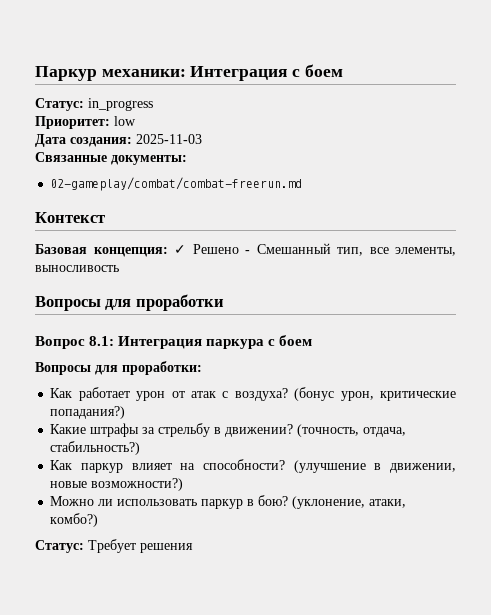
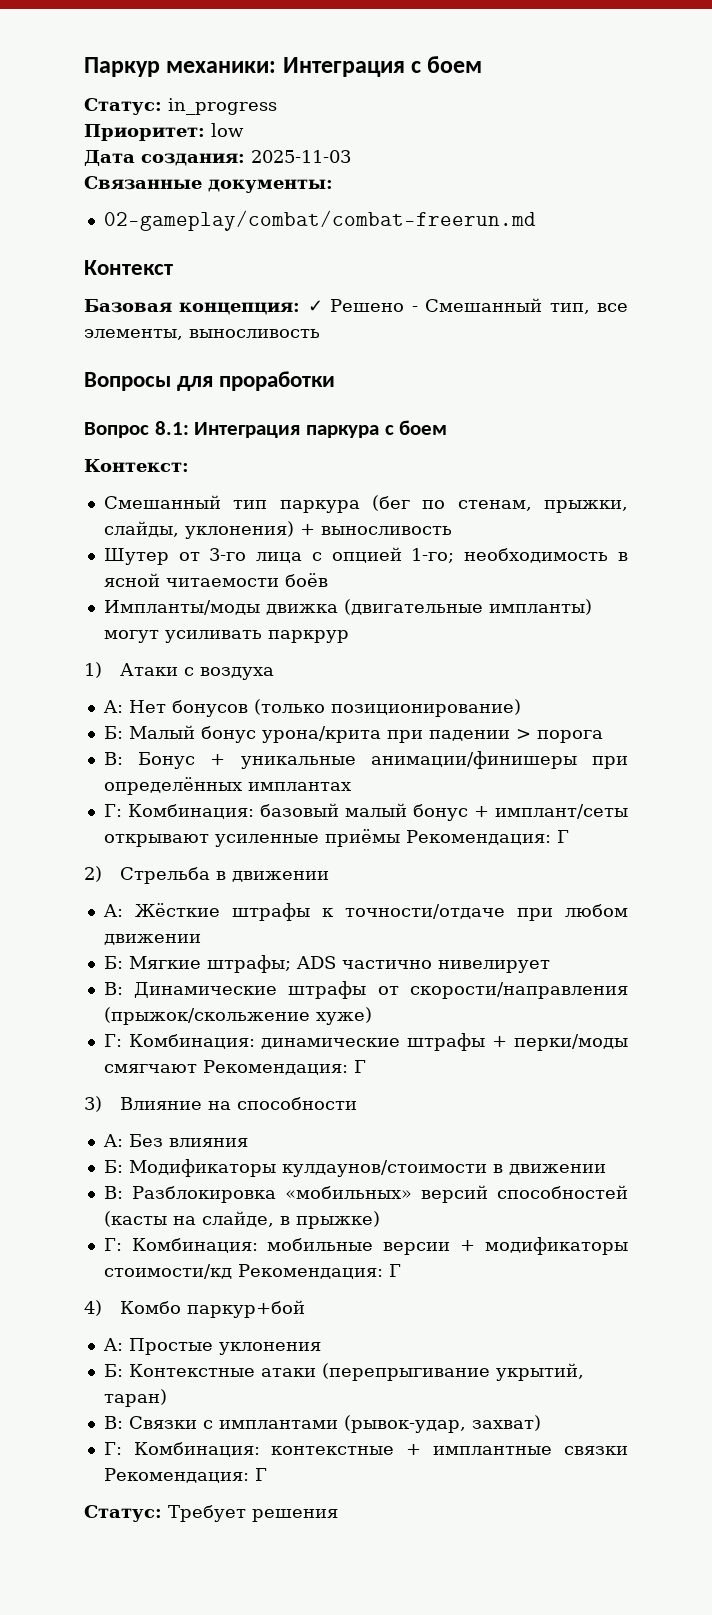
[35,361,202,375] [50,387,456,401] [50,406,126,419] [50,423,407,437] [50,441,141,455] [50,459,456,473] [50,478,184,491] [50,495,407,509] [50,513,99,527] Вопросы для проработки: // Как работает урон от атак с воздуха? (бонус урон, критические попадания?) // Какие штрафы за стрельбу в движении? (точность, отдача, стабильность?) // Как паркур влияет на способности? (улучшение в движении, новые возможности?) // Можно ли использовать паркур в бою? (уклонение, атаки, комбо?) -> [84,459,189,472] [103,495,628,513] [103,521,452,539] [103,547,628,565] [103,573,328,587] [103,599,592,615] [103,630,349,643] [84,662,274,680] [102,699,521,717] [103,725,603,743] [103,751,628,769] [103,777,351,795] [103,803,629,821] [103,829,569,847] [84,866,329,884] [102,903,628,921] [103,934,201,945] [103,955,550,973] [103,981,628,999] [103,1007,372,1025] [103,1033,629,1051] [103,1060,366,1075] [84,1096,357,1112] [102,1134,248,1147] [103,1159,606,1177] [103,1185,628,1203] [103,1211,380,1229] [103,1237,629,1255] [103,1264,401,1279] [84,1300,305,1318] [102,1338,321,1355] [103,1363,584,1381] [103,1389,167,1407] [103,1415,541,1433] [103,1442,629,1457] [103,1468,267,1483] Контекст: // Смешанный тип паркура (бег по стенам, прыжки, слайды, уклонения) + выносливость // Шутер от 3-го лица с опцией 1-го; необходимость в ясной читаемости боёв // Импланты/моды движка (двигательные импланты) могут усиливать паркрур // 1) Атаки с воздуха // A: Нет бонусов (только позиционирование) // Б: Малый бонус урона/крита при падении > порога // В: Бонус + уникальные анимации/финишеры при определённых имплантах // Г: Комбинация: базовый малый бонус + имплант/сеты открывают усиленные приёмы Рекомендация: Г // 2) Стрельба в движении // A: Жёсткие штрафы к точности/отдаче при любом движении // Б: Мягкие штрафы; ADS частично нивелирует // В: Динамические штрафы от скорости/направления (прыжок/скольжение хуже) // Г: Комбинация: динамические штрафы + перки/моды смягчают Рекомендация: Г // 3) Влияние на способности // A: Без влияния // Б: Модификаторы кулдаунов/стоимости в движении // В: Разблокировка «мобильных» версий способностей (касты на слайде, в прыжке) // Г: Комбинация: мобильные версии + модификаторы стоимости/кд Рекомендация: Г // 4) Комбо паркур+бой // A: Простые уклонения // Б: Контекстные атаки (перепрыгивание укрытий, таран) // В: Связки с имплантами (рывок-удар, захват) // Г: Комбинация: контекстные + имплантные связки Рекомендация: Г

